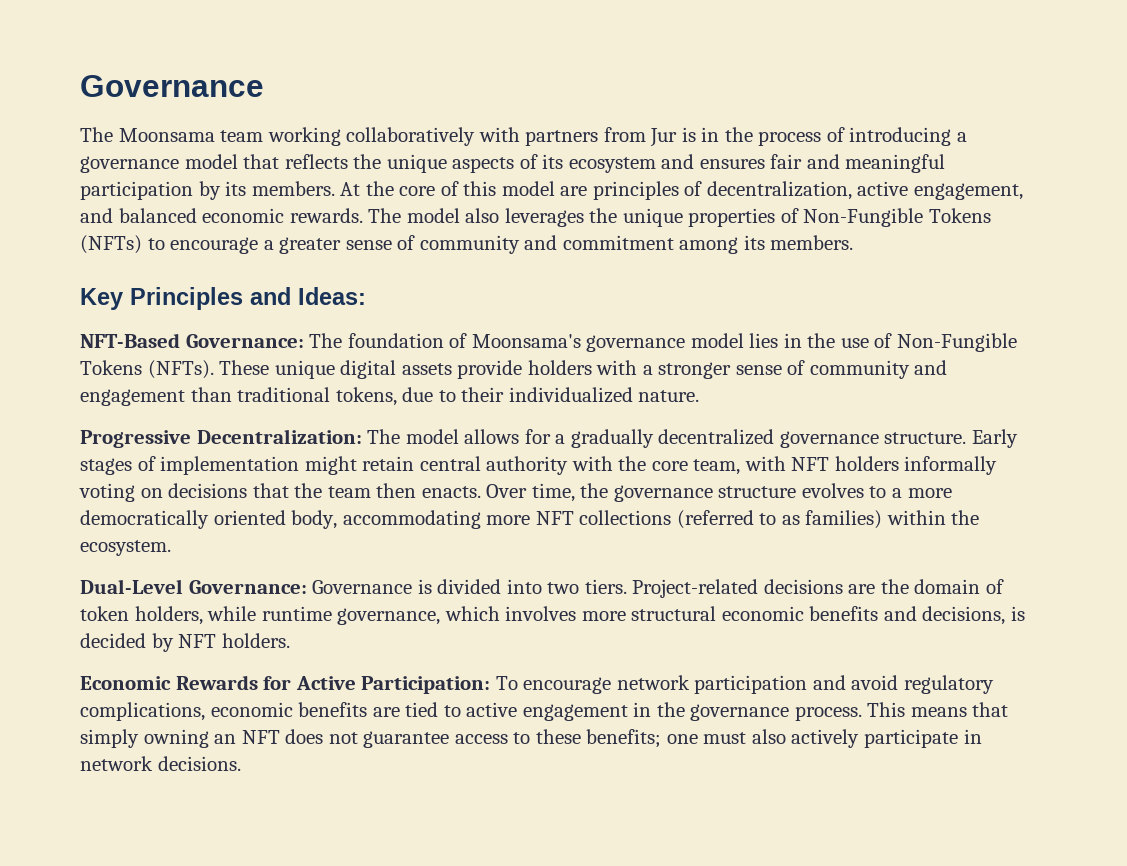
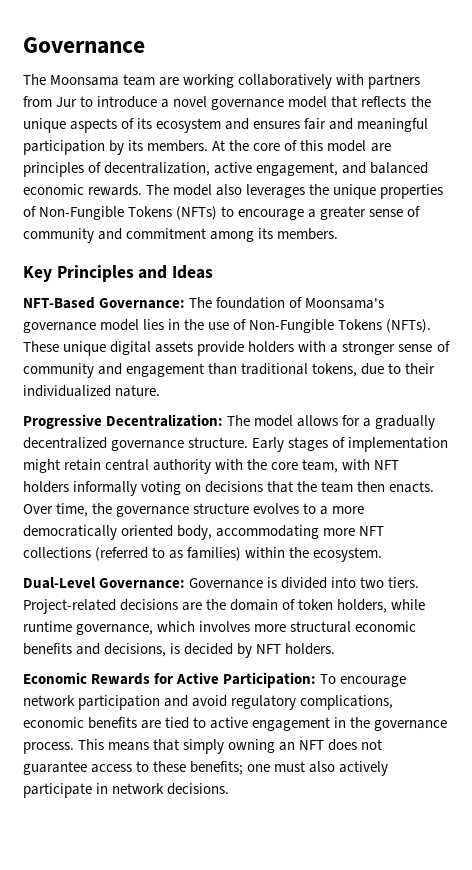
(264, 136) none -> [159,77,180,86] are
[681,127,968,146] is in the process of introducing a -> [80,96,208,108] to introduce a novel
[298,287,366,305] Ideas: -> [172,265,214,279] Ideas

